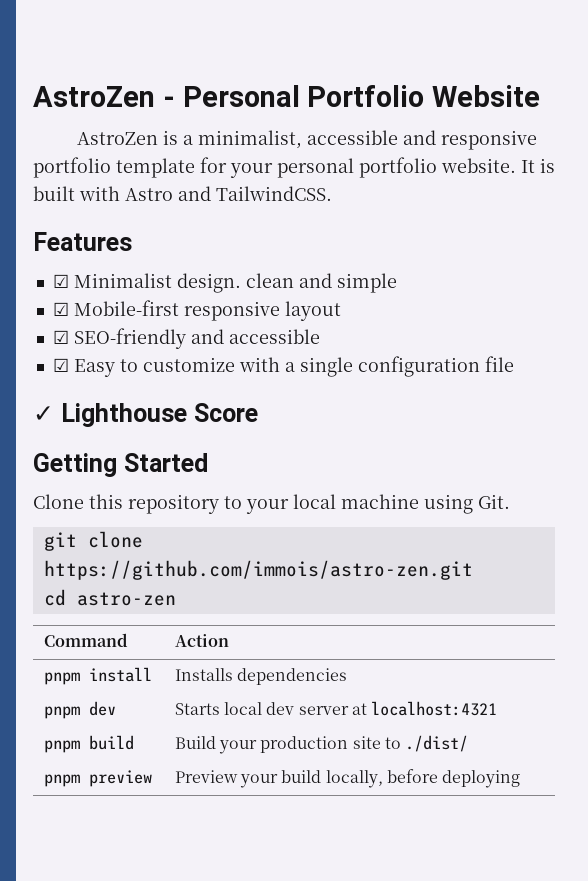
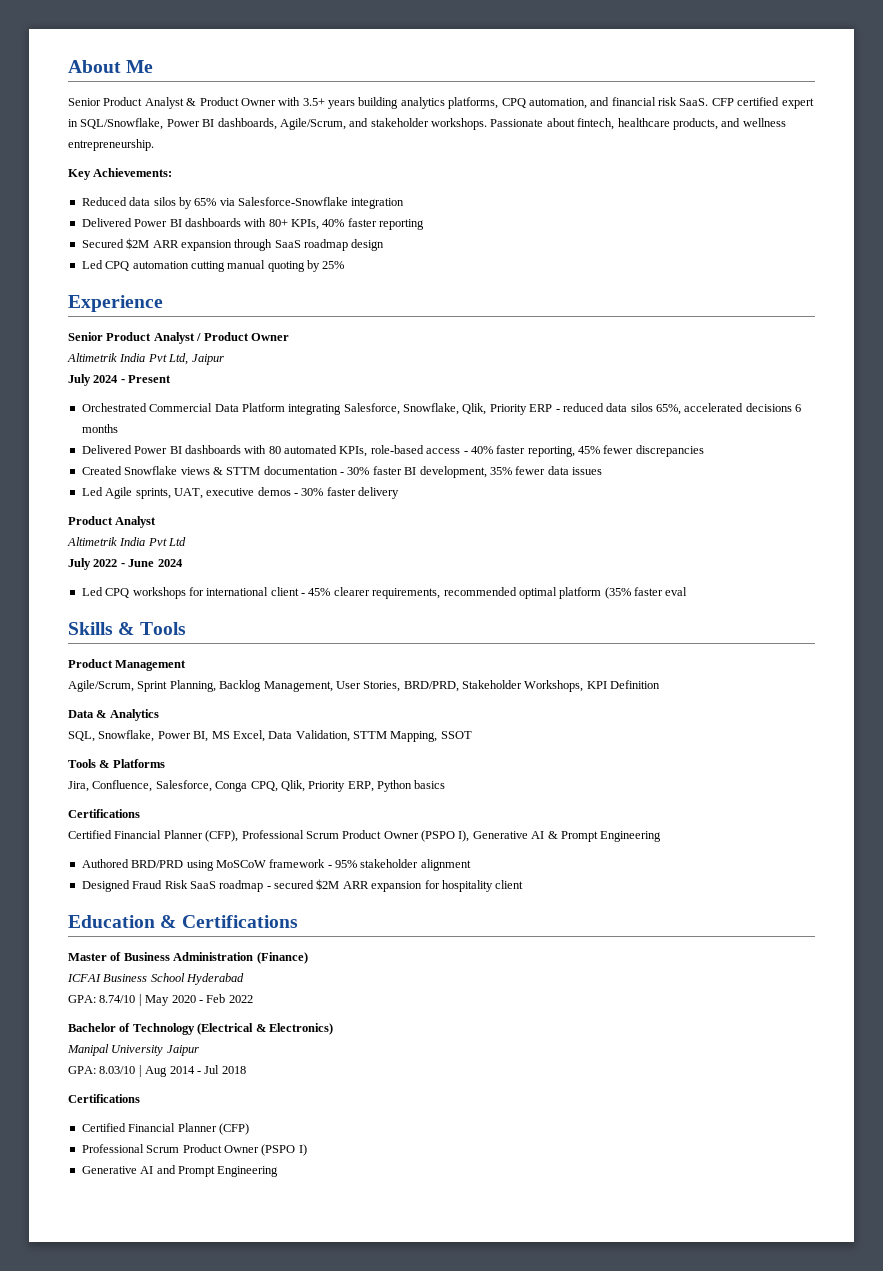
[33,85,541,107] [77,130,538,150] [33,157,555,178] [33,186,332,201] [33,232,132,251] [52,273,397,293] [52,300,341,321] [52,328,320,349] [52,356,514,377] [33,403,258,427] [33,453,208,477] [33,494,510,514] [43,531,143,551] [43,560,473,580] [43,589,176,606] [43,633,128,647] [174,634,229,647] [43,667,152,685] [174,668,348,685] [43,701,116,719] [174,701,498,716] [43,735,134,753] [174,735,469,754] [43,770,152,787] [174,769,521,788] AstroZen - Personal Portfolio Website // AstroZen is a minimalist, accessible and responsive portfolio template for your personal portfolio website. It is built with Astro and TailwindCSS. // Features // ☑ Minimalist design. clean and simple // ☑ Mobile-first responsive layout // ☑ SEO-friendly and accessible // ☑ Easy to customize with a single configuration file // ✓ Lighthouse Score // Getting Started // Clone this repository to your local machine using Git. // git clone https://github.com/immois/astro-zen.git // cd astro-zen // Command | Action // pnpm install | Installs dependencies // pnpm dev | Starts local dev server at localhost:4321 // pnpm build | Build your production site to ./dist/ // pnpm preview | Preview your build locally, before deploying -> [68,60,154,73] [68,97,814,109] [68,118,786,130] [68,139,154,151] [68,168,173,180] [81,197,405,209] [81,218,425,230] [81,238,385,251] [81,260,345,272] [68,295,163,312] [68,332,289,344] [67,353,224,365] [68,374,172,386] [81,403,802,415] [81,424,118,433] [81,445,704,457] [81,466,602,478] [81,487,400,499] [68,516,157,528] [67,537,187,546] [68,558,183,570] [81,587,688,599] [68,622,186,635] [68,659,187,671] [68,680,661,692] [68,709,159,721] [68,730,472,742] [68,759,165,768] [68,780,446,792] [68,809,140,818] [68,830,662,842] [81,859,471,871] [81,879,524,892] [68,915,298,928] [68,952,308,964] [67,973,245,985] [68,994,253,1006] [68,1023,333,1035] [67,1044,199,1056] [68,1065,246,1077] [68,1094,140,1103] [81,1123,249,1135] [81,1144,307,1156] [81,1165,279,1177] About Me // Senior Product Analyst & Product Owner with 3.5+ years building analytics platforms, CPQ automation, and financial risk SaaS. CFP certified expert in SQL/Snowflake, Power BI dashboards, Agile/Scrum, and stakeholder workshops. Passionate about fintech, healthcare products, and wellness entrepreneurship. // Key Achievements: // Reduced data silos by 65% via Salesforce-Snowflake integration // Delivered Power BI dashboards with 80+ KPIs, 40% faster reporting // Secured $2M ARR expansion through SaaS roadmap design // Led CPQ automation cutting manual quoting by 25% // Experience // Senior Product Analyst / Product Owner // Altimetrik India Pvt Ltd, Jaipur // July 2024 - Present // Orchestrated Commercial Data Platform integrating Salesforce, Snowflake, Qlik, Priority ERP - reduced data silos 65%, accelerated decisions 6 months // Delivered Power BI dashboards with 80 automated KPIs, role-based access - 40% faster reporting, 45% fewer discrepancies // Created Snowflake views & STTM documentation - 30% faster BI development, 35% fewer data issues // Led Agile sprints, UAT, executive demos - 30% faster delivery // Product Analyst // Altimetrik India Pvt Ltd // July 2022 - June 2024 // Led CPQ workshops for international client - 45% clearer requirements, recommended optimal platform (35% faster eval // Skills & Tools // Product Management // Agile/Scrum, Sprint Planning, Backlog Management, User Stories, BRD/PRD, Stakeholder Workshops, KPI Definition // Data & Analytics // SQL, Snowflake, Power BI, MS Excel, Data Validation, STTM Mapping, SSOT // Tools & Platforms // Jira, Confluence, Salesforce, Conga CPQ, Qlik, Priority ERP, Python basics // Certifications // Certified Financial Planner (CFP), Professional Scrum Product Owner (PSPO I), Generative AI & Prompt Engineering // Authored BRD/PRD using MoSCoW framework - 95% stakeholder alignment // Designed Fraud Risk SaaS roadmap - secured $2M ARR expansion for hospitality client // Education & Certifications // Master of Business Administration (Finance) // ICFAI Business School Hyderabad // GPA: 8.74/10 | May 2020 - Feb 2022 // Bachelor of Technology (Electrical & Electronics) // Manipal University Jaipur // GPA: 8.03/10 | Aug 2014 - Jul 2018 // Certifications // Certified Financial Planner (CFP) // Professional Scrum Product Owner (PSPO I) // Generative AI and Prompt Engineering

